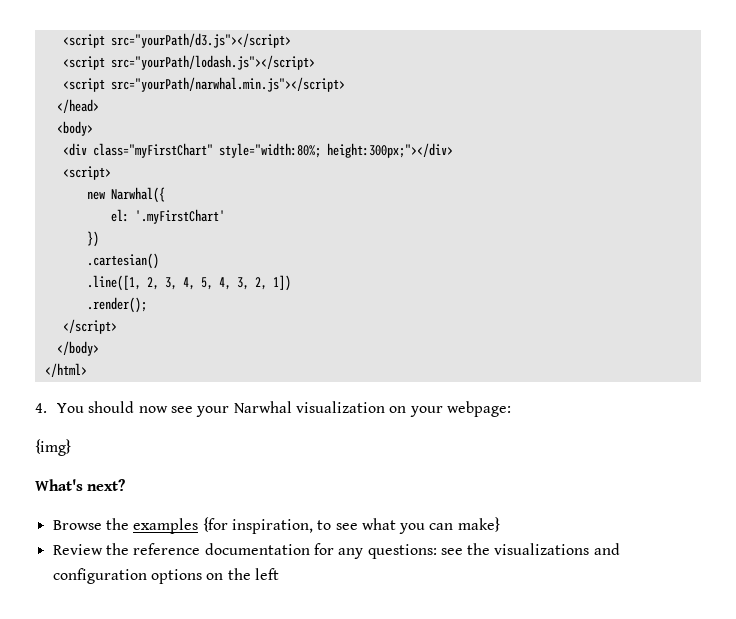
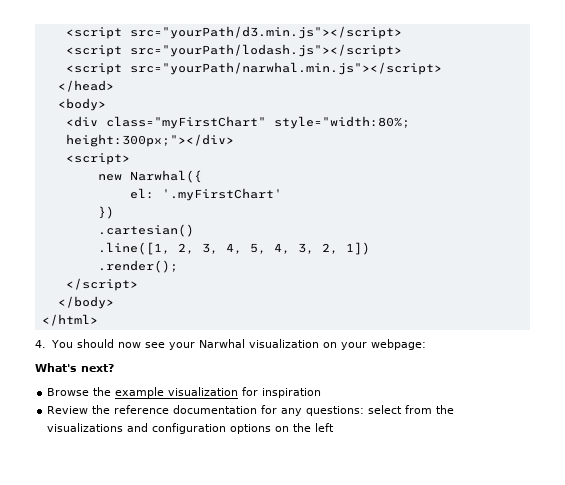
[62,33,291,48] <script src="yourPath/d3.js"></script> -> [65,26,402,39] <script src="yourPath/d3.min.js"></script>
[35,439,71,456] // {img} -> (427, 344) none
[133,517,500,534] examples {for inspiration, to see what you can make} -> [115,387,322,398] example visualization for inspiration
[440,548,463,555] see -> [368,405,433,414] select from

